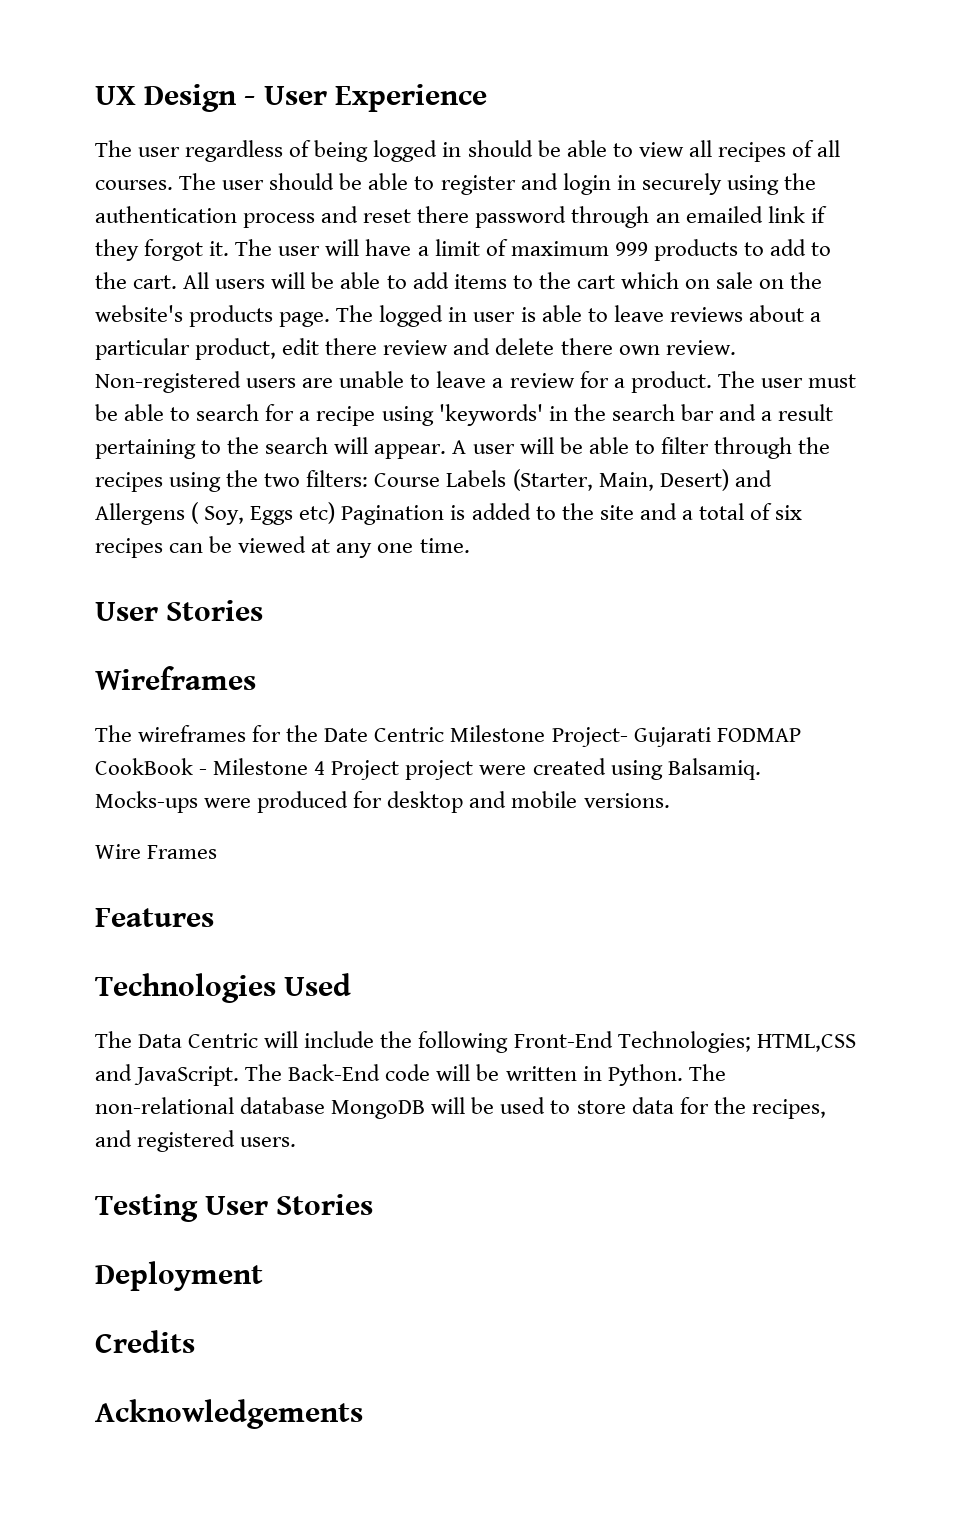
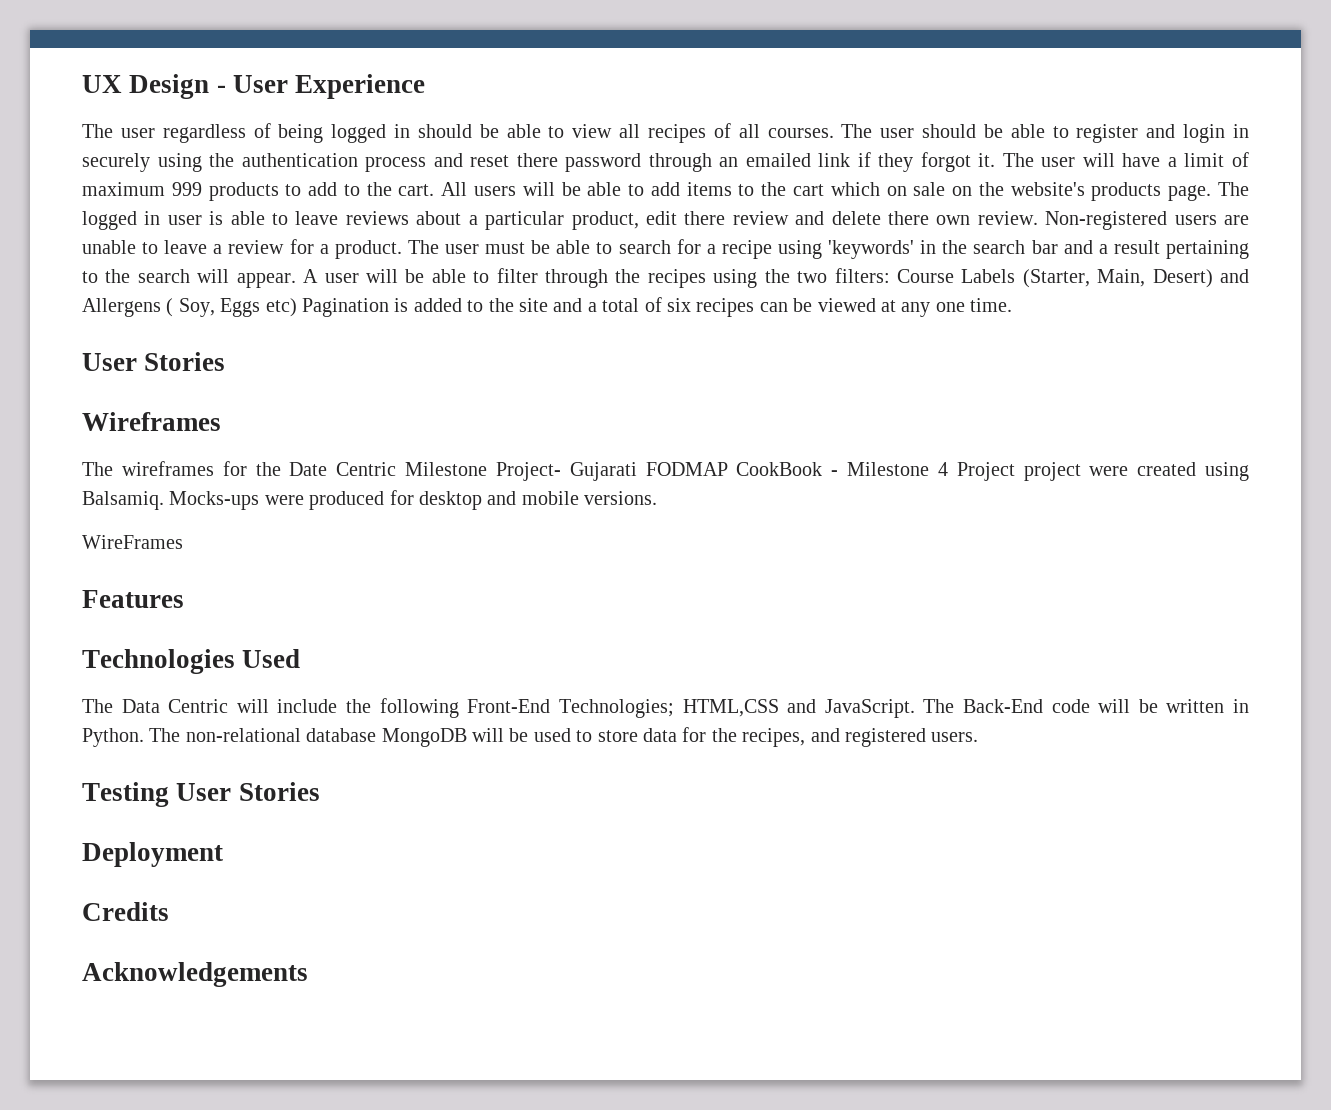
[95,844,218,859] Wire Frames -> [82,535,183,549] WireFrames

